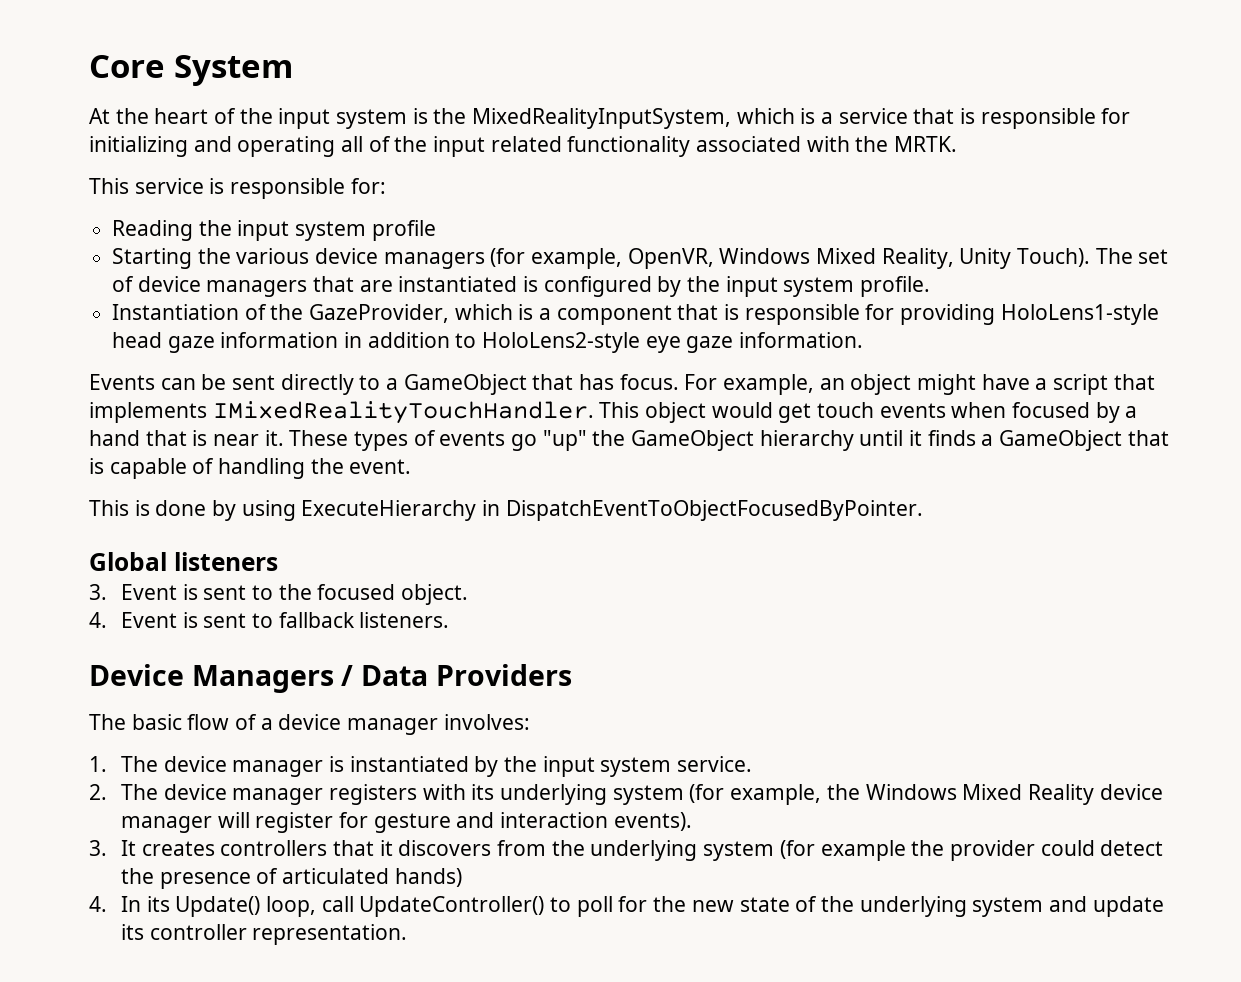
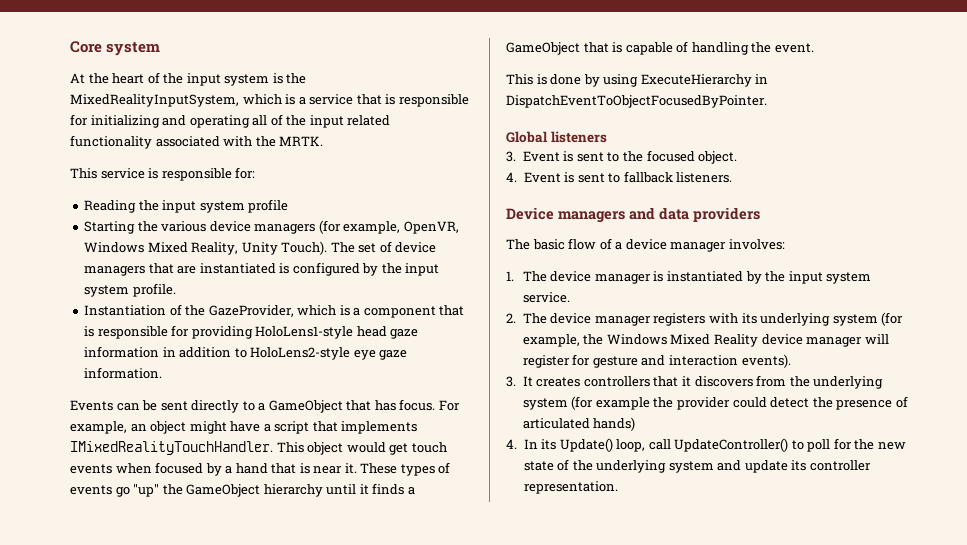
[174,55,293,86] System -> [106,42,161,56] system
[191,664,572,693] Managers / Data Providers -> [558,207,760,223] managers and data providers

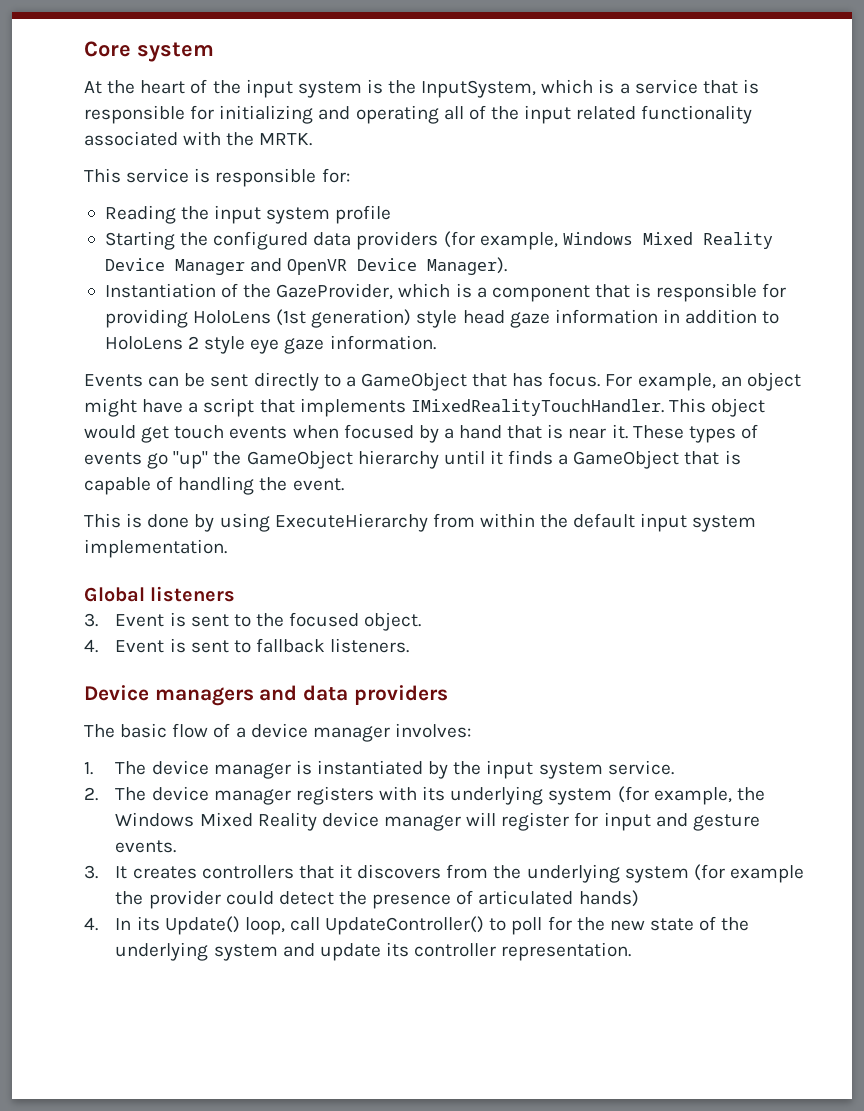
[70,94,239,107] MixedRealityInputSystem, -> [421,80,537,98] InputSystem,
[161,220,459,234] [84,241,437,255] [84,262,440,276] [84,283,176,297] various device managers (for example, OpenVR, Windows Mixed Reality, Unity Touch). The set of device managers that are instantiated is configured by the input system profile. -> [213,231,773,250] [104,257,508,275] configured data providers (for example, Windows Mixed Reality Device Manager and OpenVR Device Manager).
[255,326,354,339] HoloLens1-style -> [193,309,458,328] HoloLens (1st generation) style
[250,347,351,360] HoloLens2-style -> [104,336,246,354] HoloLens 2 style
[755,74,769,84] [506,95,767,108] in DispatchEventToObjectFocusedByPointer. -> [432,513,757,532] [84,539,227,558] from within the default input system implementation.
[592,354,791,368] gesture and interaction events). -> [603,812,760,831] [115,840,177,853] input and gesture events.

